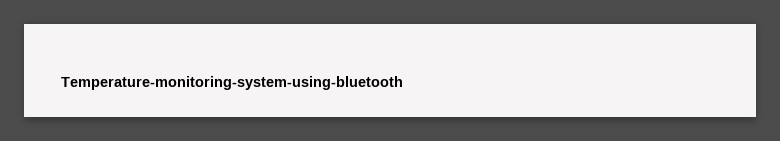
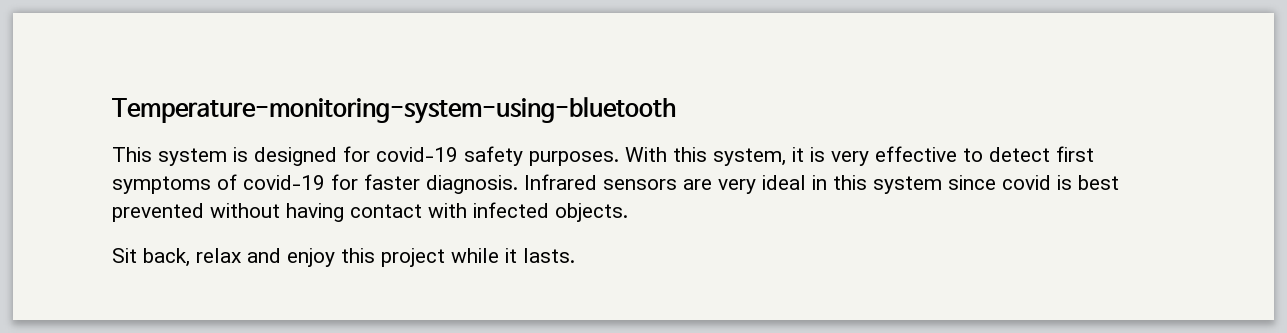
(403, 83) none -> [112,146,1094,166] [112,174,1119,194] [112,202,628,222] [112,248,575,267] // This system is designed for covid-19 safety purposes. With this system, it is very effective to detect first symptoms of covid-19 for faster diagnosis. Infrared sensors are very ideal in this system since covid is best prevented without having contact with infected objects. // Sit back, relax and enjoy this project while it lasts.

